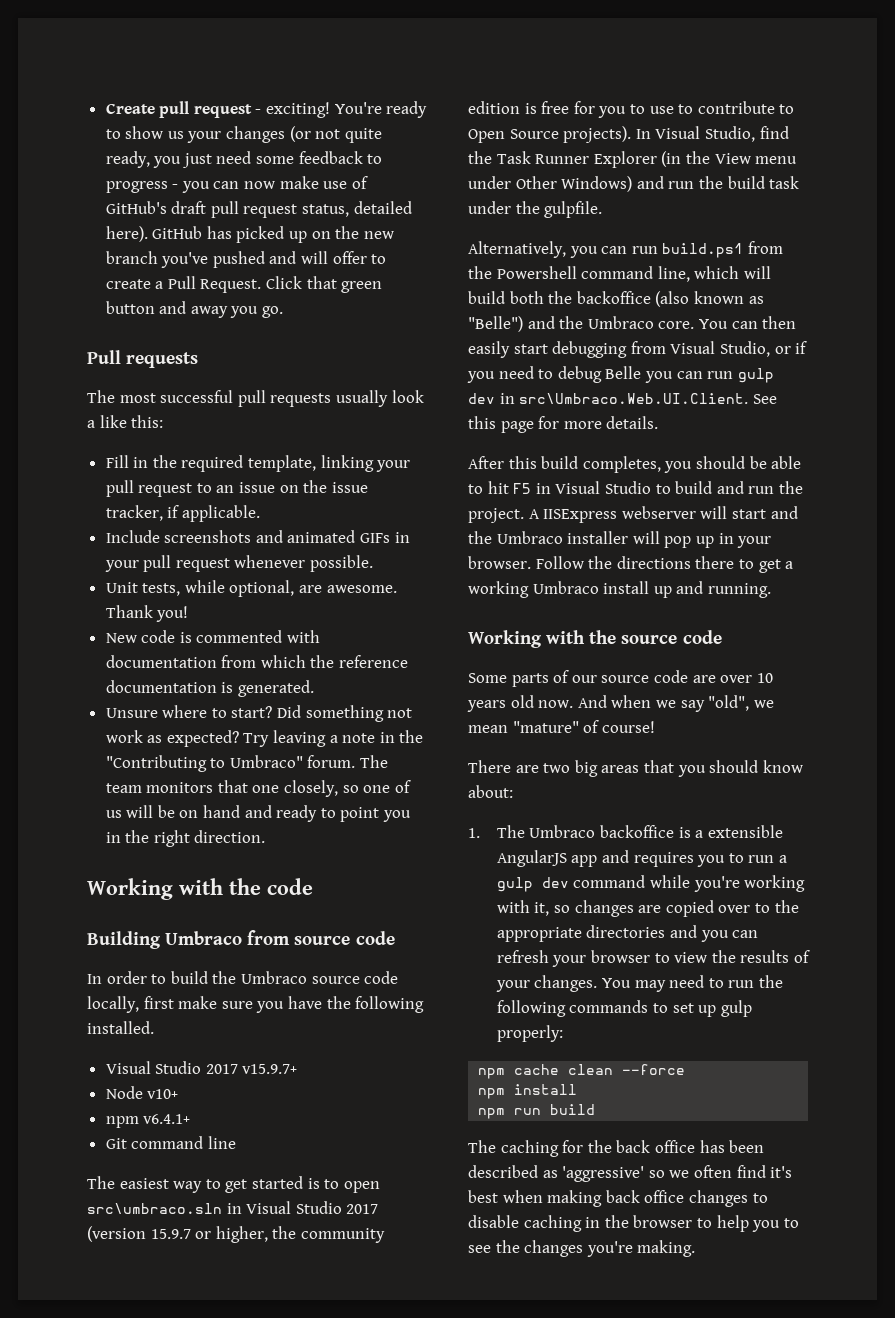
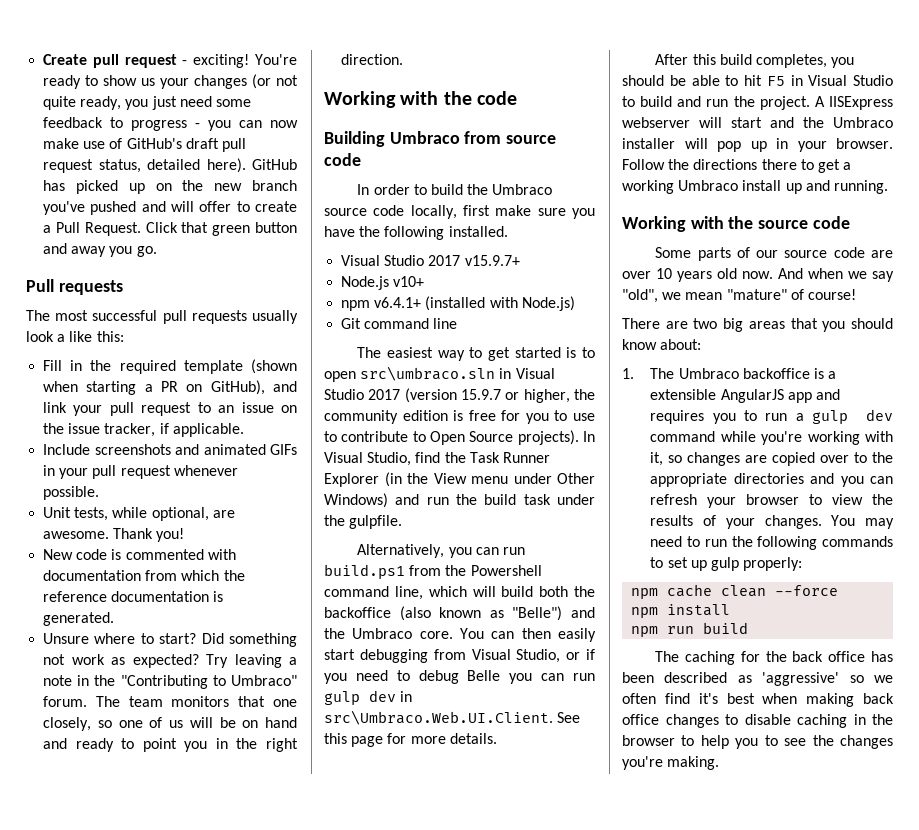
[248,455,374,472] template, linking -> [183,359,297,374] [43,380,297,395] [43,402,68,413] template (shown when starting a PR on GitHub), and link
[105,1086,143,1099] Node -> [341,276,390,290] Node.js
(191, 1119) none -> [425,296,575,311] (installed with Node.js)

